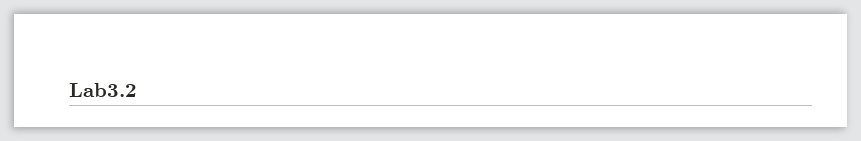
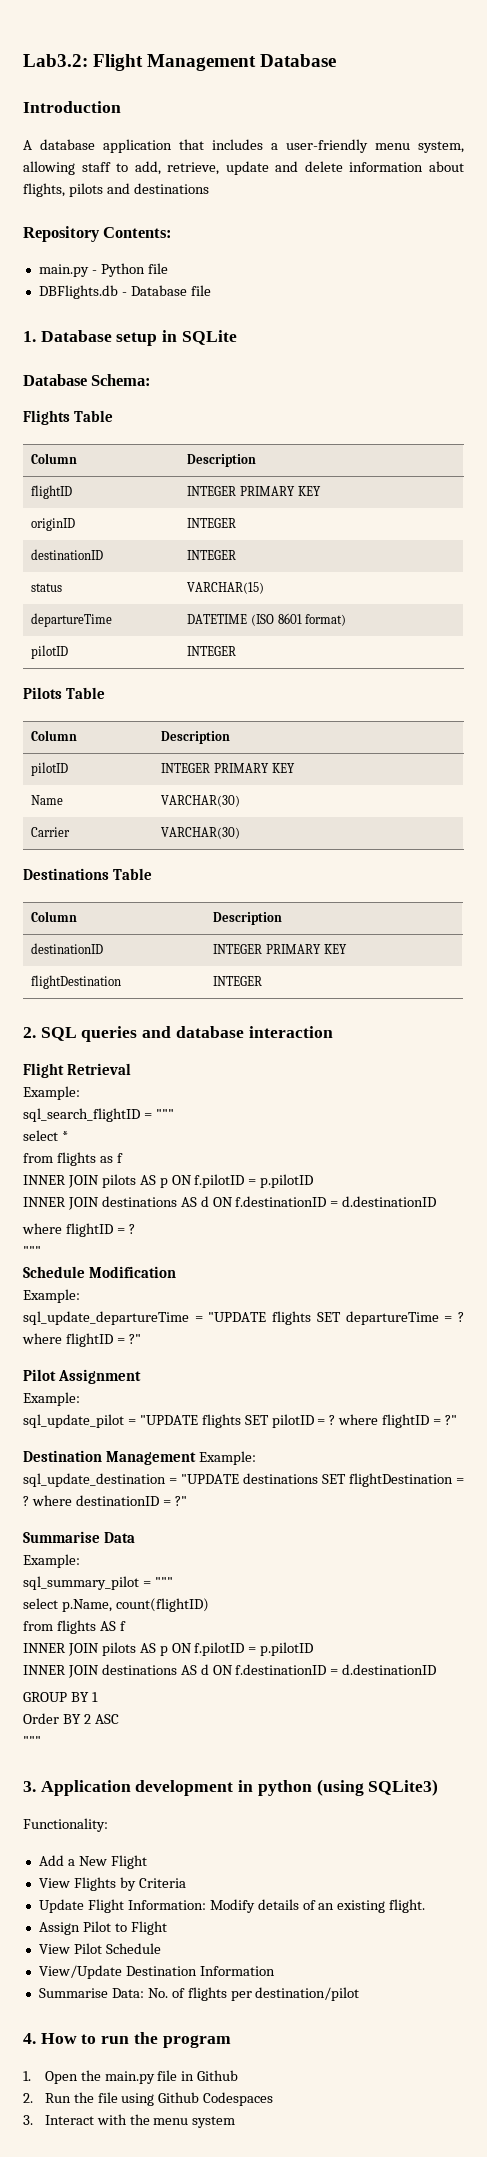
[69,83,137,97] Lab3.2 -> [23,54,337,71] [23,101,121,113] [23,139,464,153] [23,161,464,175] [23,183,209,197] [23,226,173,242] [38,263,168,277] [38,285,211,299] [23,330,237,346] [23,374,152,386] [23,410,113,425] [31,453,78,464] [187,454,257,467] [31,485,73,499] [187,486,321,496] [31,518,76,531] [187,518,237,528] [31,549,104,560] [187,550,237,560] [31,583,63,592] [187,582,265,594] [31,613,113,627] [187,613,347,626] [31,645,69,659] [187,646,237,656] [23,687,105,699] [31,730,78,741] [161,731,231,744] [31,762,69,776] [161,763,295,773] [31,795,64,805] [161,795,241,807] [31,827,71,837] [161,827,241,839] [23,868,152,880] [31,911,78,922] [213,912,283,925] [31,943,104,954] [213,944,347,954] [31,975,122,989] [213,976,263,986] [23,1026,333,1042] [23,1063,131,1078] [23,1086,80,1100] [23,1108,174,1122] [23,1130,68,1141] [23,1152,123,1166] [23,1174,314,1188] [23,1196,437,1210] [22,1223,135,1237] [23,1246,41,1256] [23,1266,176,1278] [23,1289,80,1303] [23,1311,465,1325] [22,1333,141,1347] [23,1369,141,1384] [23,1392,80,1406] [23,1414,458,1428] [23,1450,256,1465] [23,1473,464,1487] [23,1495,187,1506] [23,1531,135,1543] [23,1554,80,1568] [23,1576,173,1590] [23,1598,209,1612] [23,1620,126,1634] [23,1642,314,1656] [23,1664,437,1678] [23,1692,98,1702] [23,1713,119,1724] [23,1736,41,1746] [23,1779,439,1796] [23,1818,108,1832] [38,1855,147,1869] [38,1877,186,1891] [38,1899,426,1913] [38,1921,167,1935] [38,1943,161,1954] [38,1965,275,1979] [38,1987,360,2001] [23,2032,231,2048] [23,2070,239,2084] [23,2092,274,2106] [23,2114,236,2128] Lab3.2: Flight Management Database // Introduction // A database application that includes a user-friendly menu system, allowing staff to add, retrieve, update and delete information about flights, pilots and destinations // Repository Contents: // main.py - Python file // DBFlights.db - Database file // 1. Database setup in SQLite // Database Schema: // Flights Table // Column | Description // flightID | INTEGER PRIMARY KEY // originID | INTEGER // destinationID | INTEGER // status | VARCHAR(15) // departureTime | DATETIME (ISO 8601 format) // pilotID | INTEGER // Pilots Table // Column | Description // pilotID | INTEGER PRIMARY KEY // Name | VARCHAR(30) // Carrier | VARCHAR(30) // Destinations Table // Column | Description // destinationID | INTEGER PRIMARY KEY // flightDestination | INTEGER // 2. SQL queries and database interaction // Flight Retrieval // Example: // sql_search_flightID = """ // select * // from flights as f // INNER JOIN pilots AS p ON f.pilotID = p.pilotID // INNER JOIN destinations AS d ON f.destinationID = d.destinationID // where flightID = ? // """ // Schedule Modification // Example: // sql_update_departureTime = "UPDATE flights SET departureTime = ? where flightID = ?" // Pilot Assignment // Example: // sql_update_pilot = "UPDATE flights SET pilotID = ? where flightID = ?" // Destination Management Example: // sql_update_destination = "UPDATE destinations SET flightDestination = ? where destinationID = ?" // Summarise Data // Example: // sql_summary_pilot = """ // select p.Name, count(flightID) // from flights AS f // INNER JOIN pilots AS p ON f.pilotID = p.pilotID // INNER JOIN destinations AS d ON f.destinationID = d.destinationID // GROUP BY 1 // Order BY 2 ASC // """ // 3. Application development in python (using SQLite3) // Functionality: // Add a New Flight // View Flights by Criteria // Update Flight Information: Modify details of an existing flight. // Assign Pilot to Flight // View Pilot Schedule // View/Update Destination Information // Summarise Data: No. of flights per destination/pilot // 4. How to run the program // 1. Open the main.py file in Github // 2. Run the file using Github Codespaces // 3. Interact with the menu system

